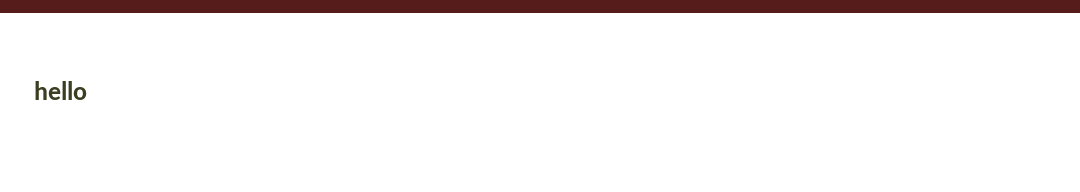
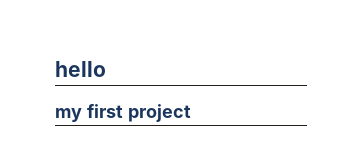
(87, 90) none -> [55,104,191,122] // my first project

